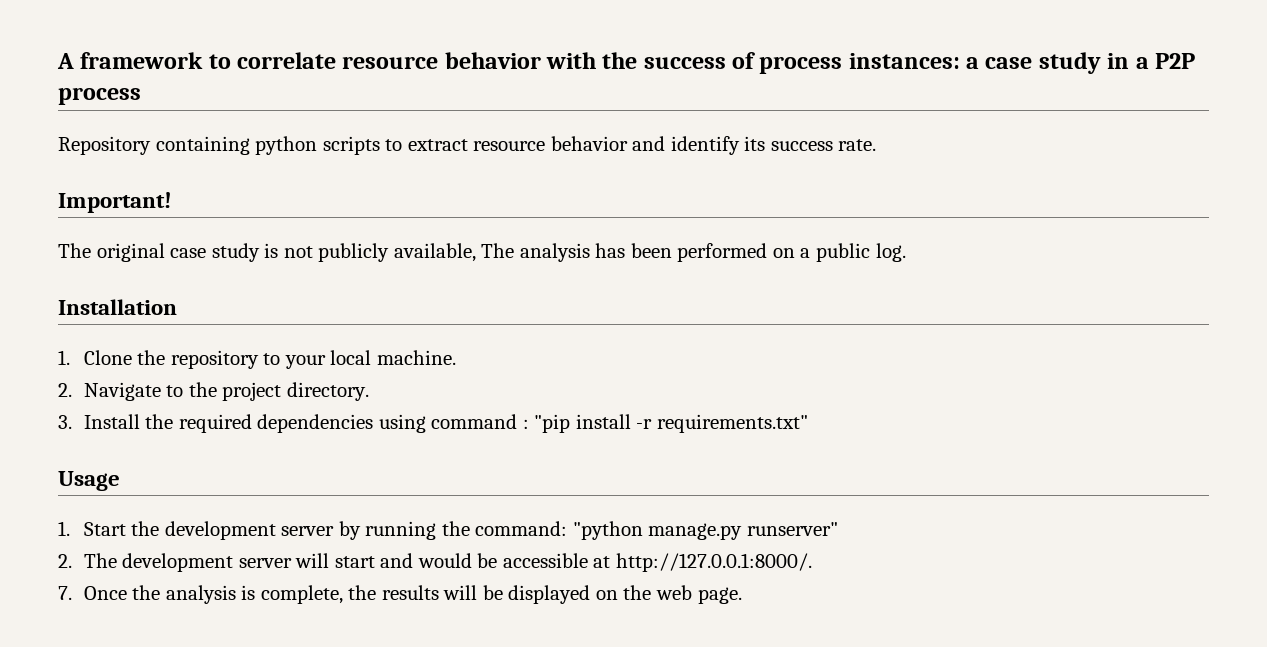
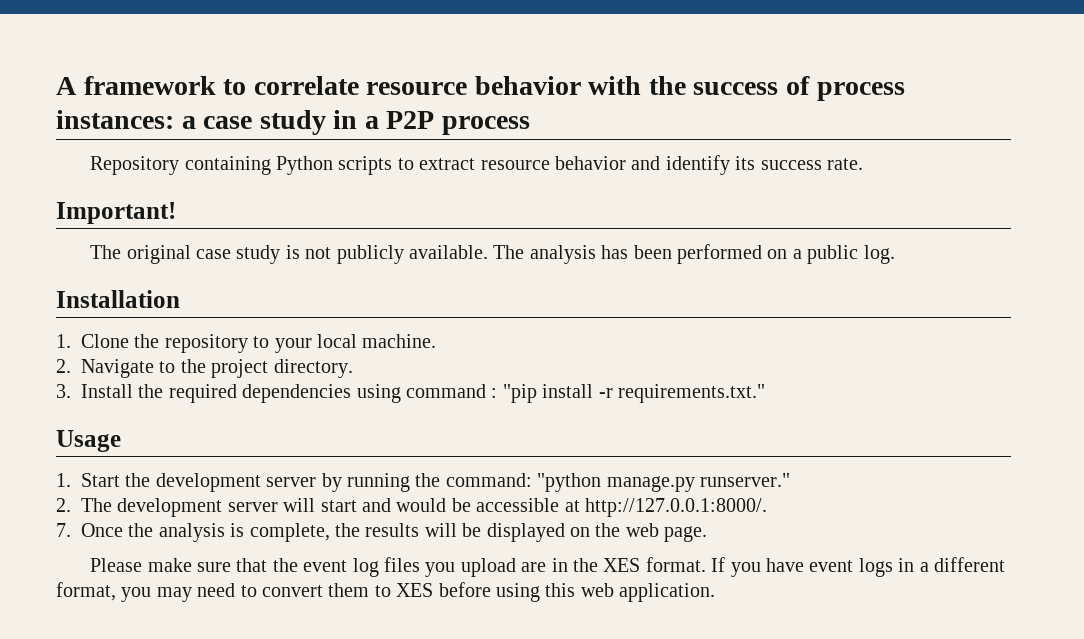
[255,136,318,155] python -> [276,156,334,175] Python
[393,243,476,262] available, -> [409,245,489,259] available.
[656,414,808,433] requirements.txt" -> [617,384,765,403] requirements.txt."
[746,522,838,536] runserver" -> [699,473,790,487] runserver."
(742, 595) none -> [90,557,1006,577] [56,582,716,602] // Please make sure that the event log files you upload are in the XES format. If you have event logs in a different format, you may need to convert them to XES before using this web application.

